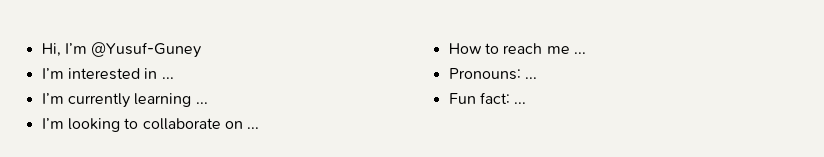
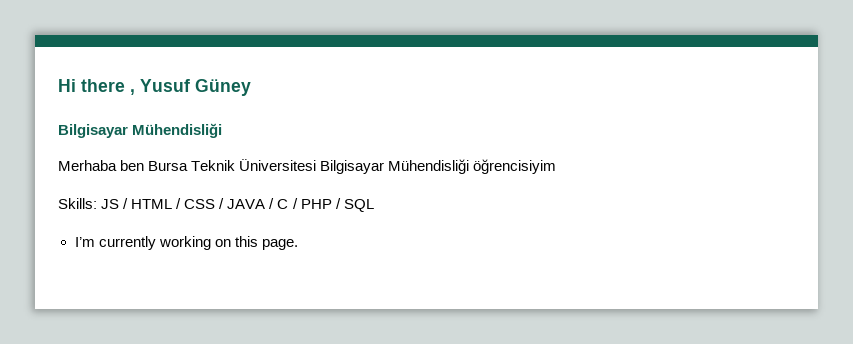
[41,42,202,58] [41,68,174,80] [41,93,208,108] [41,118,260,132] [448,43,586,54] [448,68,537,80] [448,92,527,104] Hi, I’m @Yusuf-Guney // I’m interested in ... // I’m currently learning ... // I’m looking to collaborate on ... // How to reach me ... // Pronouns: ... // Fun fact: ... -> [58,79,251,96] [58,123,223,138] [58,159,557,174] [58,198,374,212] [74,236,298,250] Hi there , Yusuf Güney // Bilgisayar Mühendisliği // Merhaba ben Bursa Teknik Üniversitesi Bilgisayar Mühendisliği öğrencisiyim // Skills: JS / HTML / CSS / JAVA / C / PHP / SQL // I’m currently working on this page.

